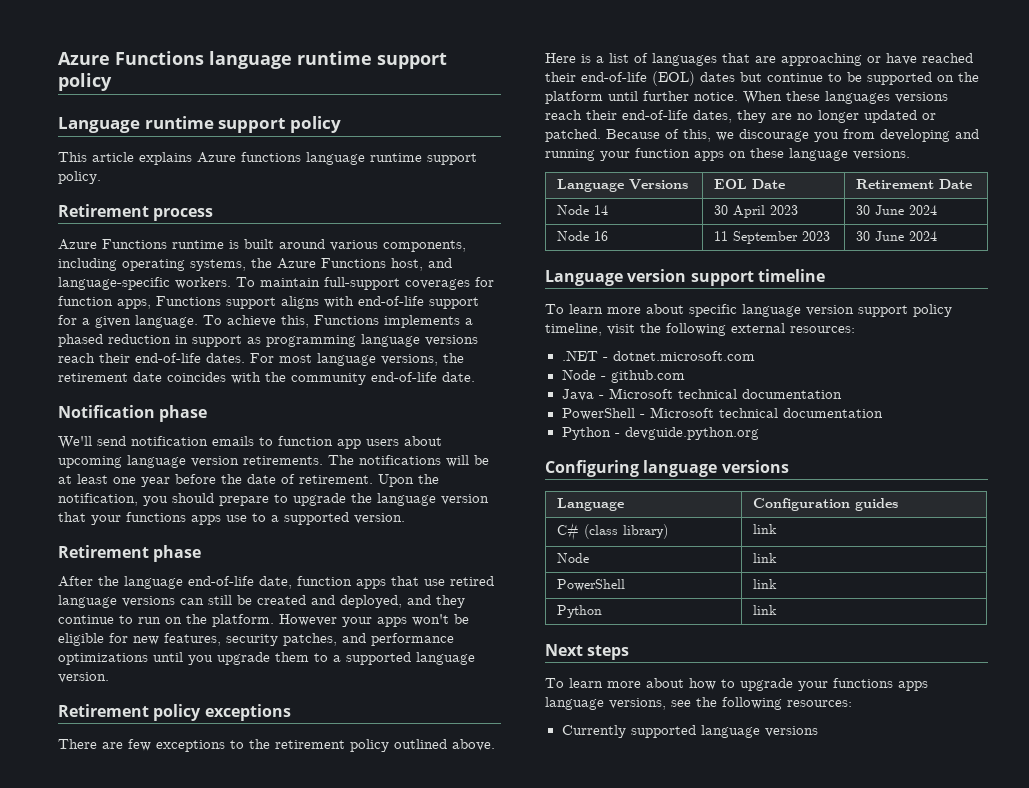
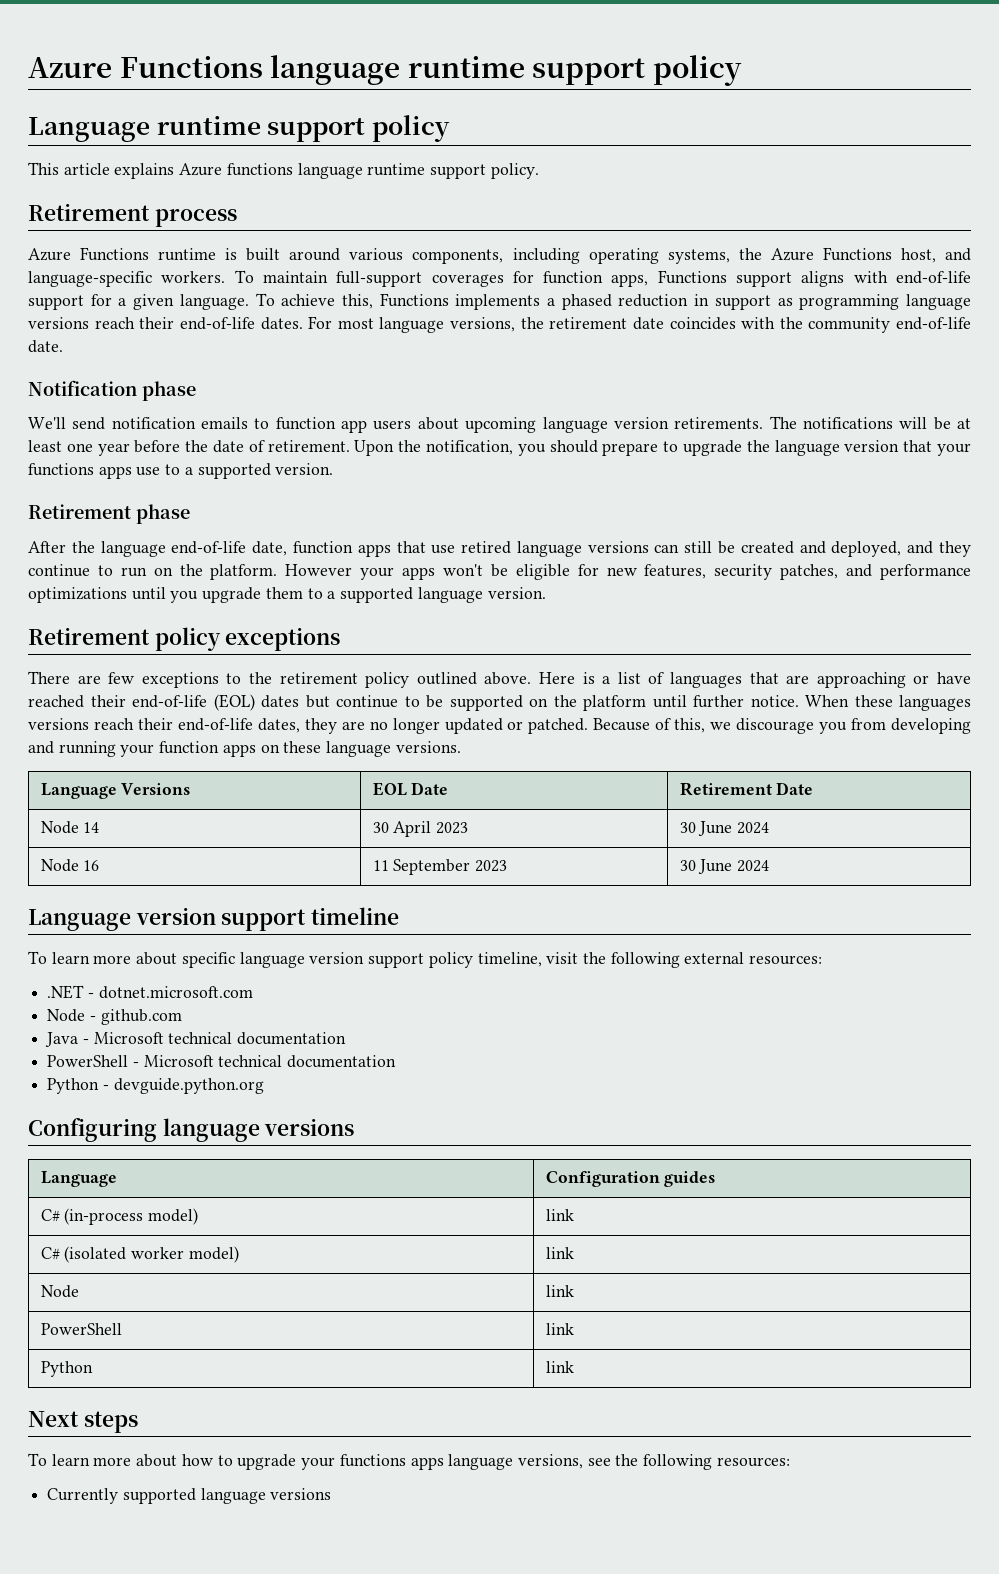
[583,524,668,539] (class library) -> [64,1208,199,1225] [545,1209,574,1221] [40,1246,239,1263] (in-process model) | link // C# (isolated worker model)

